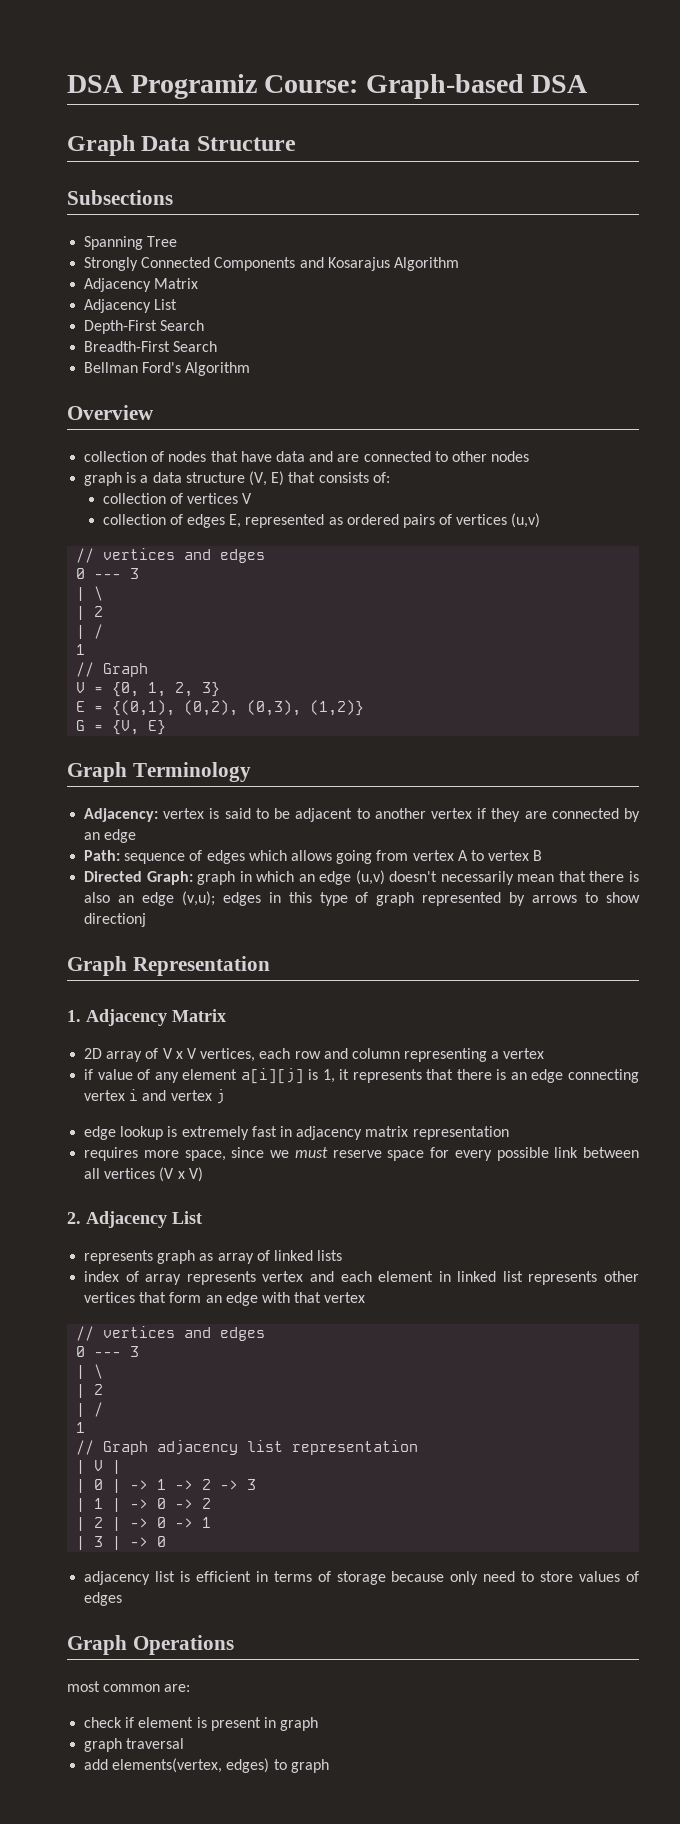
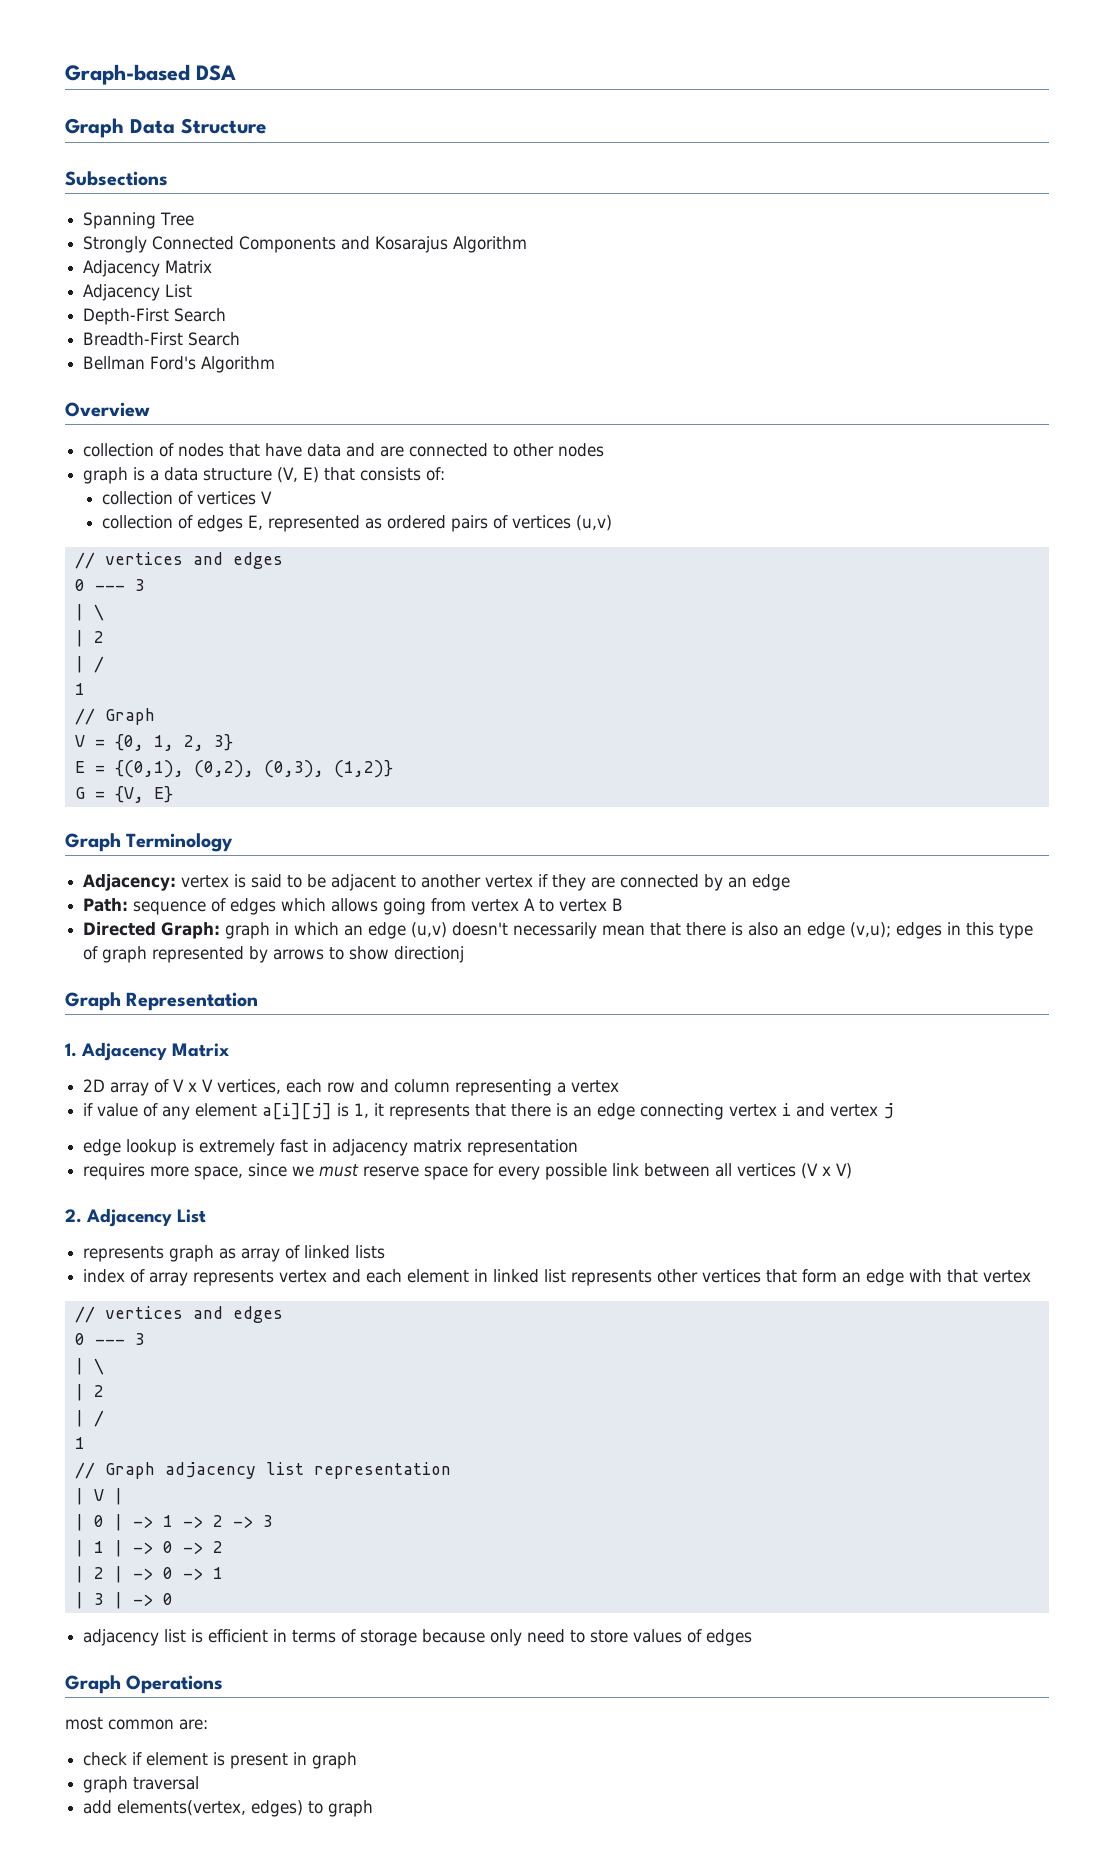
[67,74,359,99] DSA Programiz Course: -> (65, 74) none

